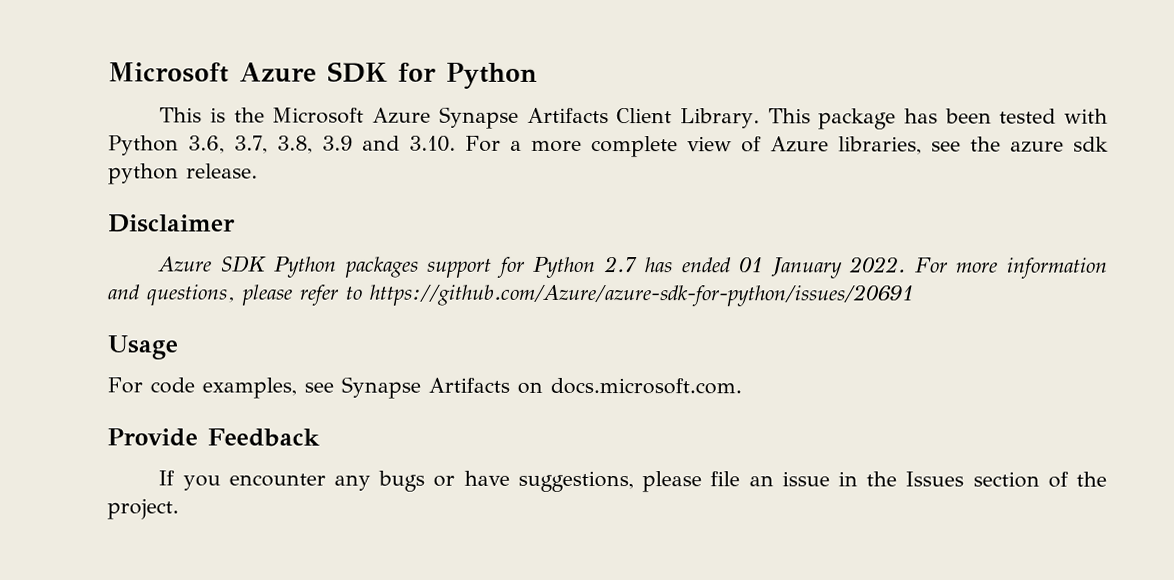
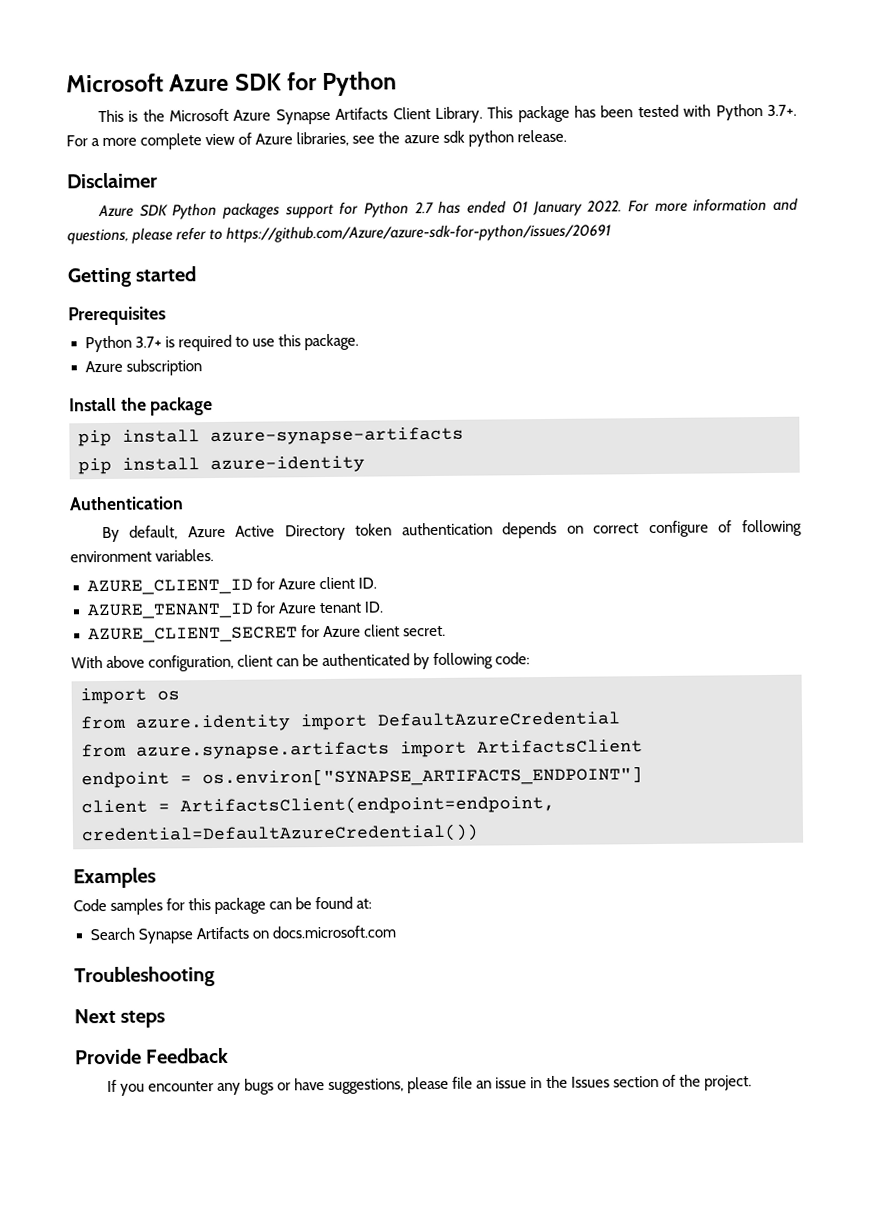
[188,135,456,154] 3.6, 3.7, 3.8, 3.9 and 3.10. -> [766,104,797,116] 3.7+.
[107,335,178,360] [107,376,742,399] Usage // For code examples, see Synapse Artifacts on docs.microsoft.com. -> [67,266,197,288] [68,306,166,326] [84,333,359,353] [84,359,202,376] [69,397,214,416] [78,426,464,447] [78,455,365,475] [69,496,184,511] [101,519,802,543] [70,549,215,563] [86,576,377,596] [86,601,384,620] [87,624,446,644] [71,652,531,672] [80,687,180,705] [80,711,621,732] [81,739,643,760] [81,766,643,789] [81,794,555,816] [81,823,479,845] [73,867,156,889] [73,896,373,915] [89,925,396,944] [74,966,215,988] [74,1008,166,1028] Getting started // Prerequisites // Python 3.7+ is required to use this package. // Azure subscription // Install the package // pip install azure-synapse-artifacts // pip install azure-identity // Authentication // By default, Azure Active Directory token authentication depends on correct configure of following environment variables. // AZURE_CLIENT_ID for Azure client ID. // AZURE_TENANT_ID for Azure tenant ID. // AZURE_CLIENT_SECRET for Azure client secret. // With above configuration, client can be authenticated by following code: // import os // from azure.identity import DefaultAzureCredential // from azure.synapse.artifacts import ArtifactsClient // endpoint = os.environ["SYNAPSE_ARTIFACTS_ENDPOINT"] // client = ArtifactsClient(endpoint=endpoint, credential=DefaultAzureCredential()) // Examples // Code samples for this package can be found at: // Search Synapse Artifacts on docs.microsoft.com // Troubleshooting // Next steps

